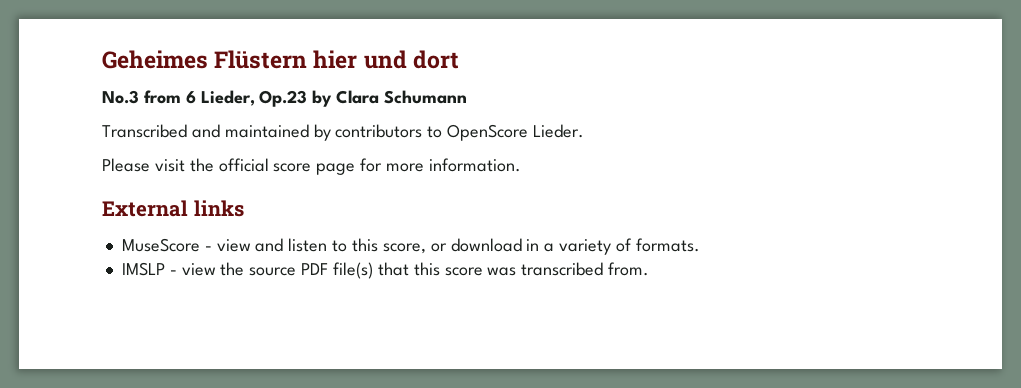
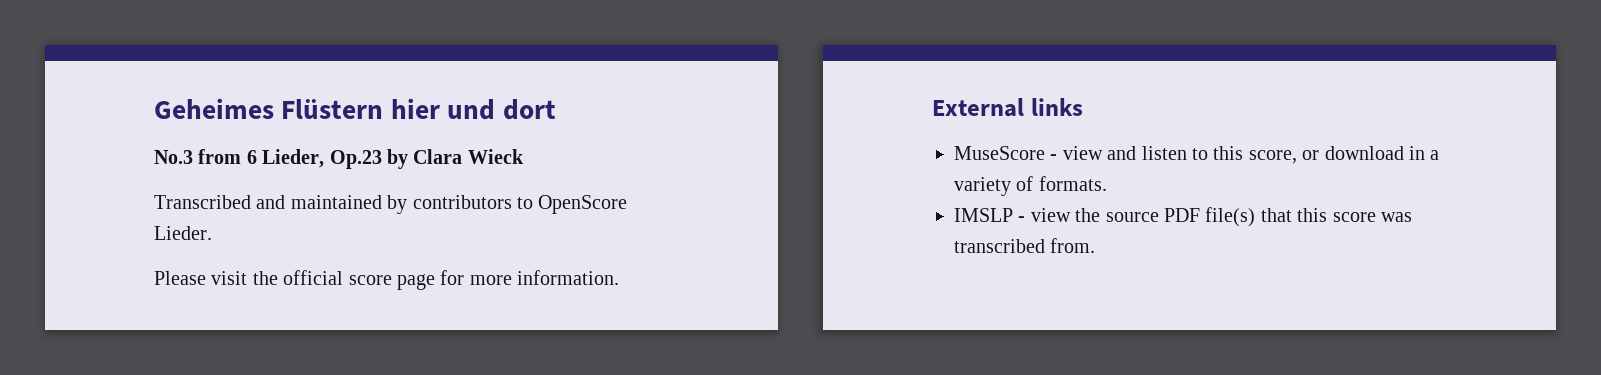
[384,90,468,104] Schumann -> [467,149,524,164] Wieck

